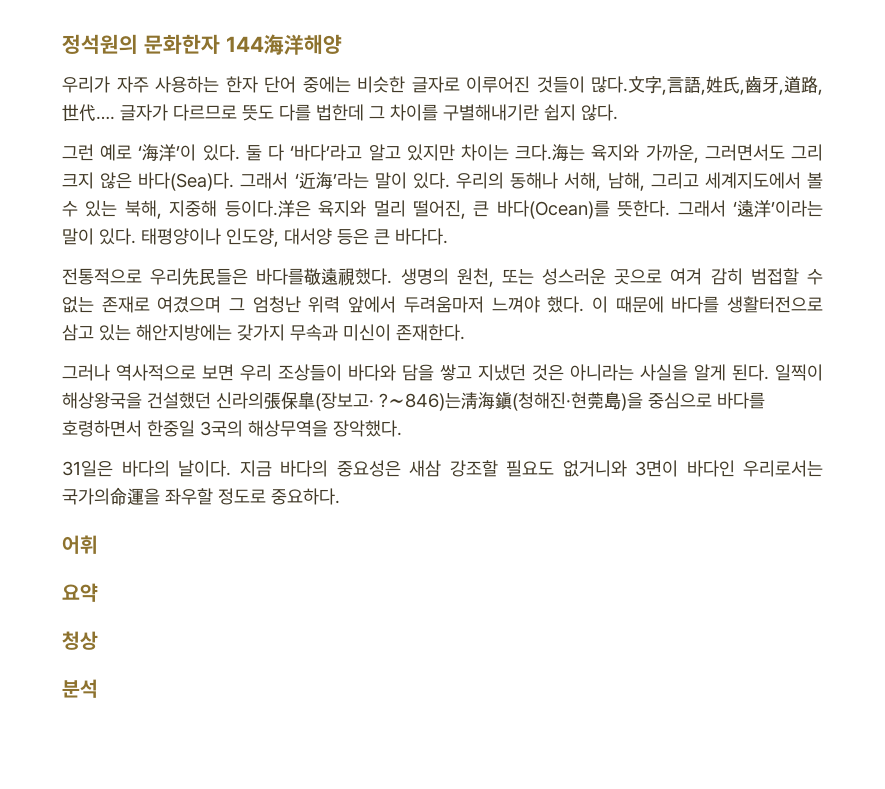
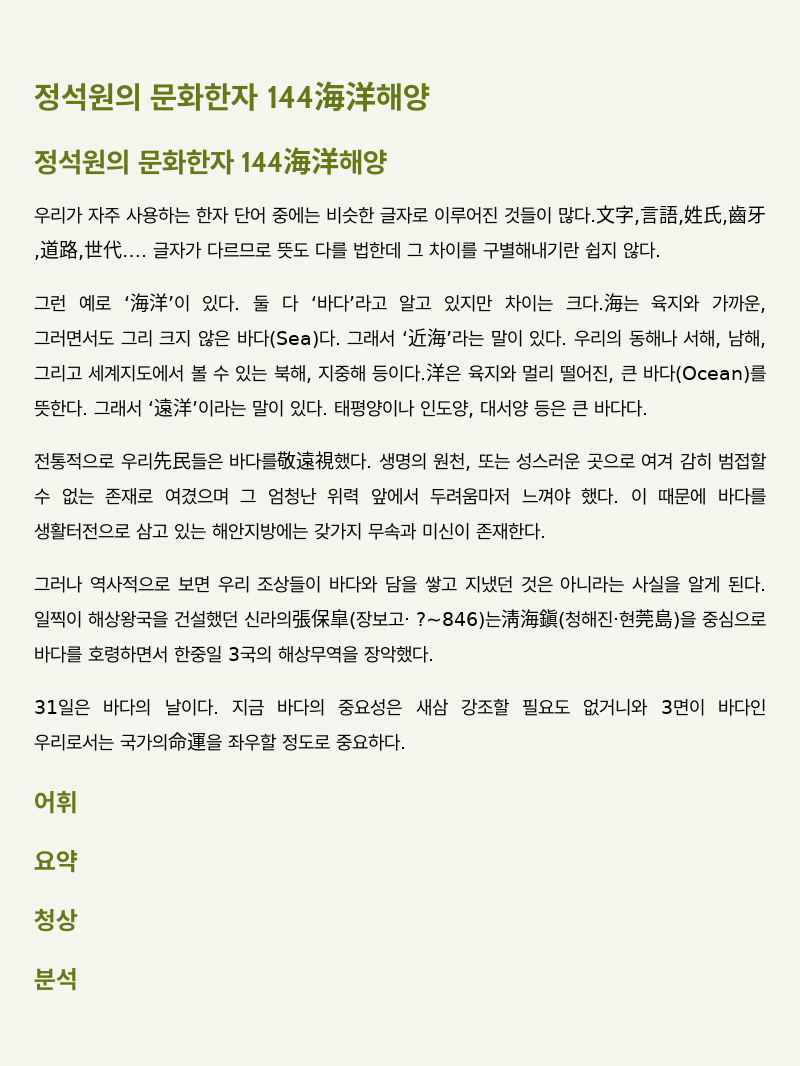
[62,34,342,55] 정석원의 문화한자 144海洋해양 -> [34,81,430,112] [34,147,388,175] 정석원의 문화한자 144海洋해양 // 정석원의 문화한자 144海洋해양

